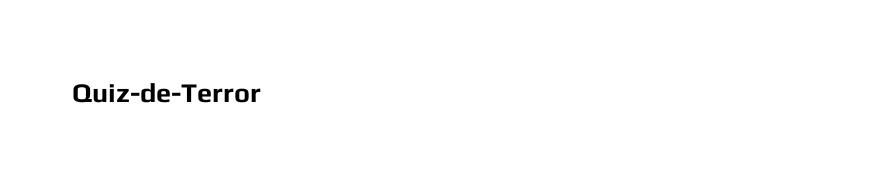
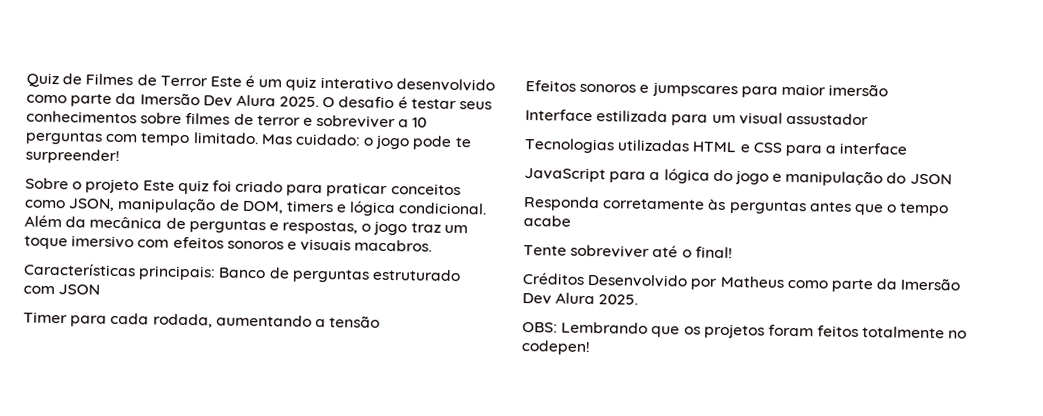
[72,83,261,103] Quiz-de-Terror -> [26,72,495,92] [26,92,493,110] [26,110,428,129] [25,130,472,150] [25,148,120,165] [25,177,461,198] [24,197,488,217] [24,214,468,236] [24,235,433,252] [23,262,461,283] [23,284,101,295] [23,311,381,328] [525,80,889,98] [525,109,869,126] [524,138,908,157] [524,167,952,187] [523,196,950,217] [523,215,571,227] [523,244,733,259] [522,272,962,293] [522,292,639,305] [522,321,968,339] [521,340,591,356] Quiz de Filmes de Terror Este é um quiz interativo desenvolvido como parte da Imersão Dev Alura 2025. O desafio é testar seus conhecimentos sobre filmes de terror e sobreviver a 10 perguntas com tempo limitado. Mas cuidado: o jogo pode te surpreender! // Sobre o projeto Este quiz foi criado para praticar conceitos como JSON, manipulação de DOM, timers e lógica condicional. Além da mecânica de perguntas e respostas, o jogo traz um toque imersivo com efeitos sonoros e visuais macabros. // Características principais: Banco de perguntas estruturado com JSON // Timer para cada rodada, aumentando a tensão // Efeitos sonoros e jumpscares para maior imersão // Interface estilizada para um visual assustador // Tecnologias utilizadas HTML e CSS para a interface // JavaScript para a lógica do jogo e manipulação do JSON // Responda corretamente às perguntas antes que o tempo acabe // Tente sobreviver até o final! // Créditos Desenvolvido por Matheus como parte da Imersão Dev Alura 2025. // OBS: Lembrando que os projetos foram feitos totalmente no codepen!

